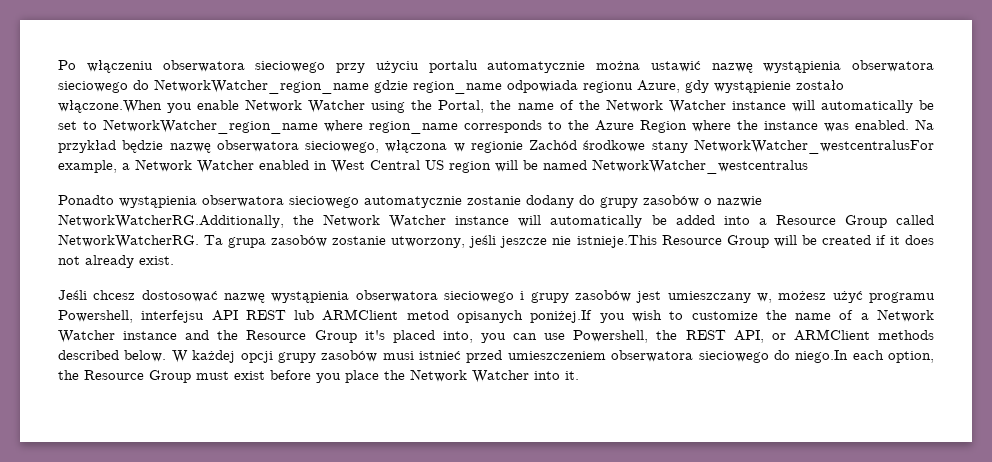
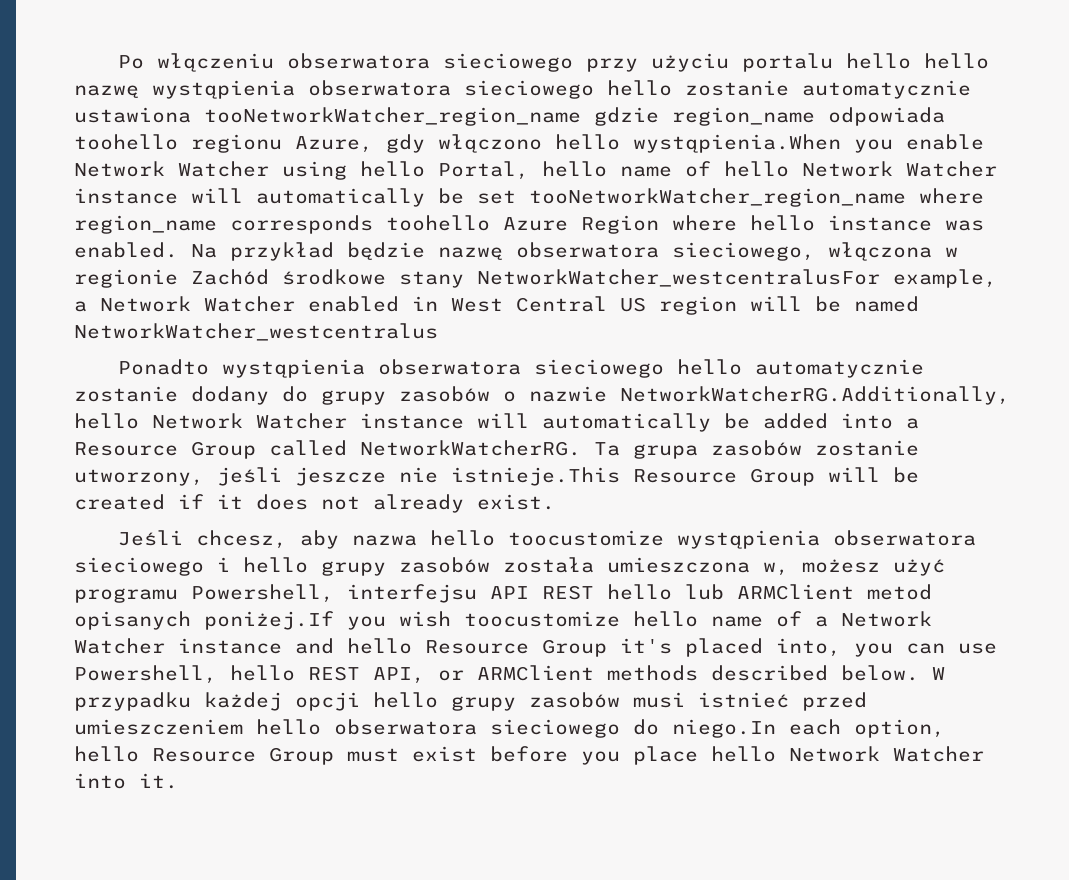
[487,60,934,73] [58,79,369,94] automatycznie można ustawić nazwę wystąpienia obserwatora sieciowego do NetworkWatcher_region_name -> [845,53,989,69] [74,80,971,99] [74,107,581,126] hello hello nazwę wystąpienia obserwatora sieciowego hello zostanie automatycznie ustawiona tooNetworkWatcher_region_name
(578, 86) none -> [74,134,178,150] toohello
[714,80,844,93] [58,100,162,113] wystąpienie zostało włączone.When -> [438,134,841,153] włączono hello wystąpienia.When
[411,100,600,113] the Portal, the name of the -> [360,161,789,180] hello Portal, hello name of hello
[83,119,318,134] to NetworkWatcher_region_name -> [529,188,906,207] tooNetworkWatcher_region_name
[548,120,589,130] to the -> [386,215,490,231] toohello
[737,120,758,130] the -> [750,215,815,231] hello
(359, 202) none -> [676,359,742,375] hello
[293,215,315,225] the -> [74,413,139,429] hello
[93,290,265,303] chcesz dostosować nazwę -> [195,530,664,549] chcesz, aby nazwa hello toocustomize
[530,290,751,303] grupy zasobów jest umieszczany -> [243,557,750,576] hello grupy zasobów została umieszczona
(286, 315) none -> [607,584,672,600] hello
[669,310,787,320] to customize the -> [464,611,698,627] toocustomize hello
[217,330,239,340] the -> [347,638,412,654] hello
[656,330,678,340] the -> [230,665,295,681] hello
(188, 356) none -> [74,692,191,711] przypadku
(273, 357) none -> [373,692,438,708] hello
(606, 355) none -> [256,719,321,735] hello
[58,370,79,380] the -> [74,746,139,762] hello
[384,370,405,380] the -> [711,746,776,762] hello

